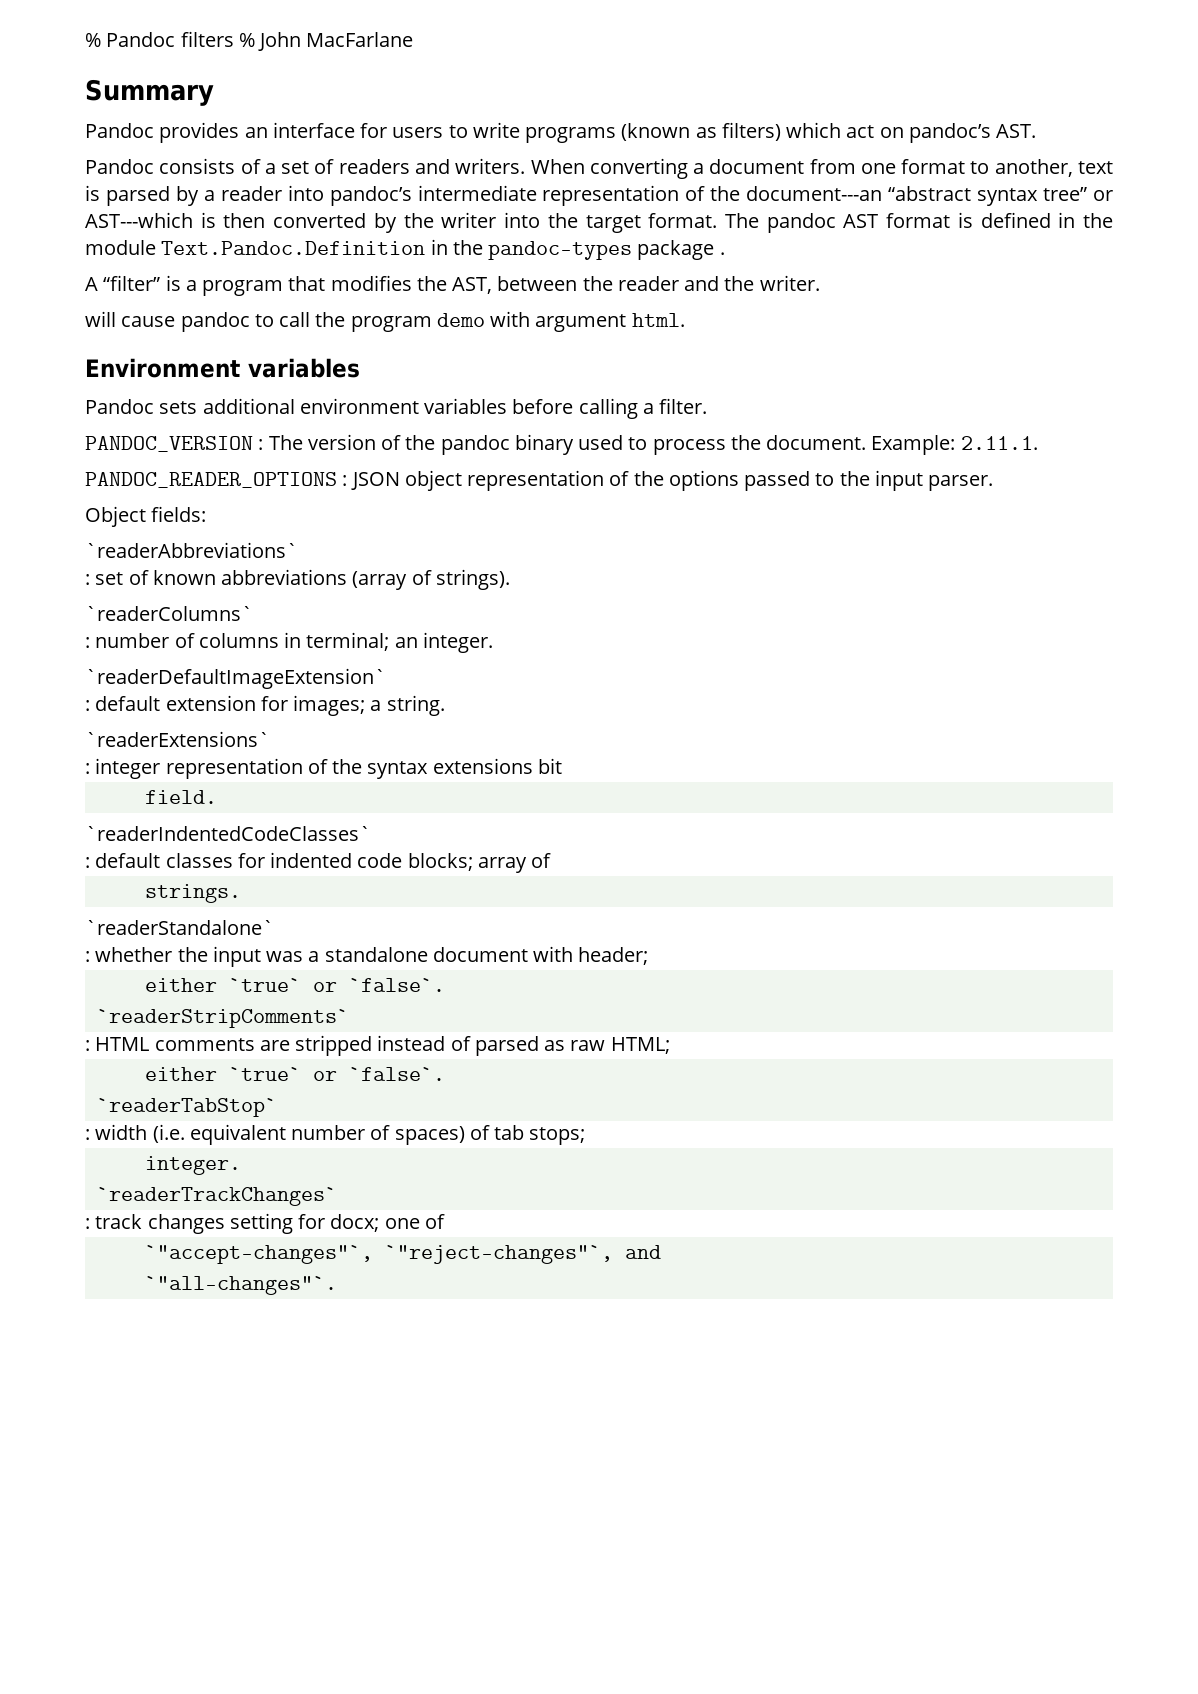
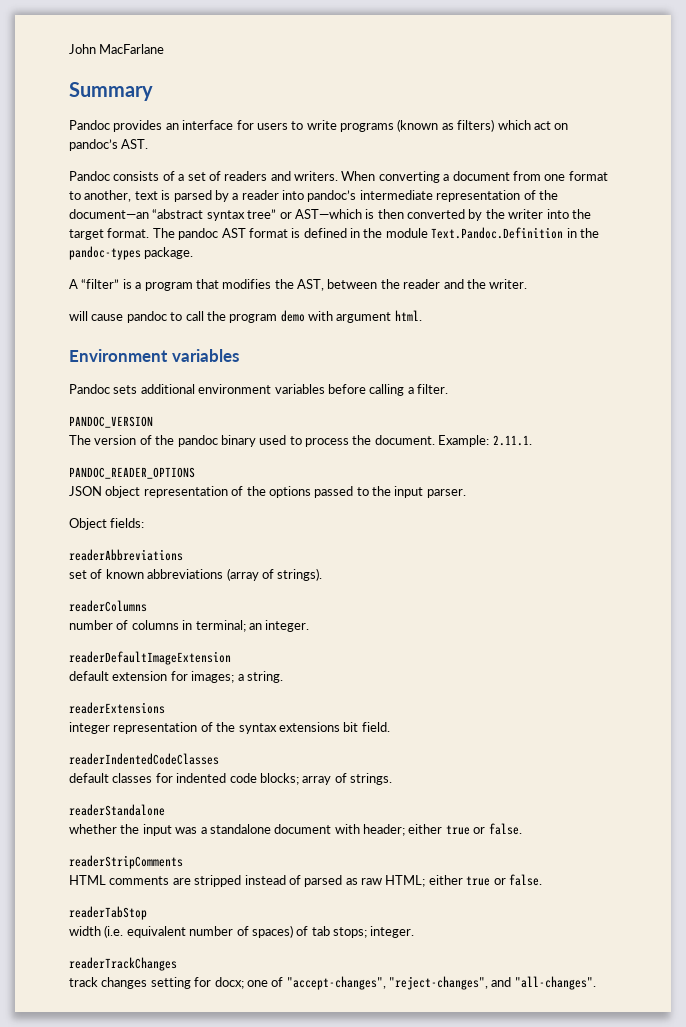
[85,31,255,47] % Pandoc filters % -> (69, 49) none
[746,186,883,201] document---an -> [69,209,149,219] document—an
[85,212,193,228] AST---which -> [294,209,362,219] AST—which
[637,240,725,260] package . -> [144,247,194,259] package.
[258,439,264,450] : -> (153, 422) //
[342,475,348,486] : -> (195, 473) //
[85,542,298,558] [85,574,90,585] `readerAbbreviations` // : -> [69,549,183,561] readerAbbreviations //
[85,606,253,621] [85,637,90,648] `readerColumns` // : -> [69,600,147,612] readerColumns //
[85,668,386,689] [85,700,90,711] `readerDefaultImageExtension` // : -> [69,651,231,665] readerDefaultImageExtension //
[85,731,270,747] [85,763,90,774] `readerExtensions` // : -> [69,702,165,714] readerExtensions //
(562, 766) // -> (359, 727) none
[85,826,371,841] [85,857,90,868] `readerIndentedCodeClasses` // : -> [69,753,219,765] readerIndentedCodeClasses //
(552, 860) // -> (347, 778) none
[85,920,274,935] [85,951,90,962] `readerStandalone` // : -> [69,804,165,816] readerStandalone //
[144,978,445,992] [96,1009,349,1028] [85,1040,90,1051] // either `true` or `false`. // `readerStripComments` // : -> [408,823,522,835] [69,855,183,869] either true or false. // readerStripComments //
[144,1067,445,1081] [96,1098,277,1117] [85,1129,90,1140] // either `true` or `false`. // `readerTabStop` // : -> [428,874,542,886] [69,906,147,920] either true or false. // readerTabStop //
[144,1156,241,1175] [96,1187,337,1206] [85,1218,90,1229] // integer. // `readerTrackChanges` // : -> [370,926,415,938] [69,957,177,971] integer. // readerTrackChanges //
[144,1245,661,1264] [144,1276,337,1295] // `"accept-changes"`, `"reject-changes"`, and // `"all-changes"`. -> [286,976,596,990] "accept-changes", "reject-changes", and "all-changes".

